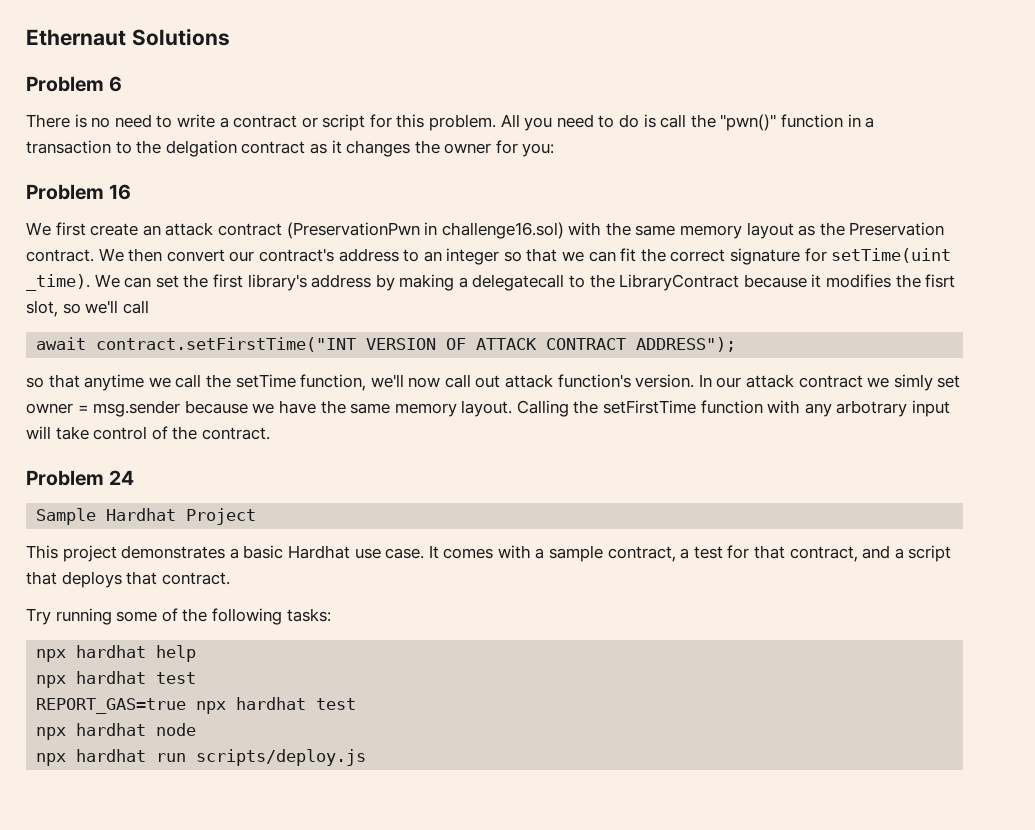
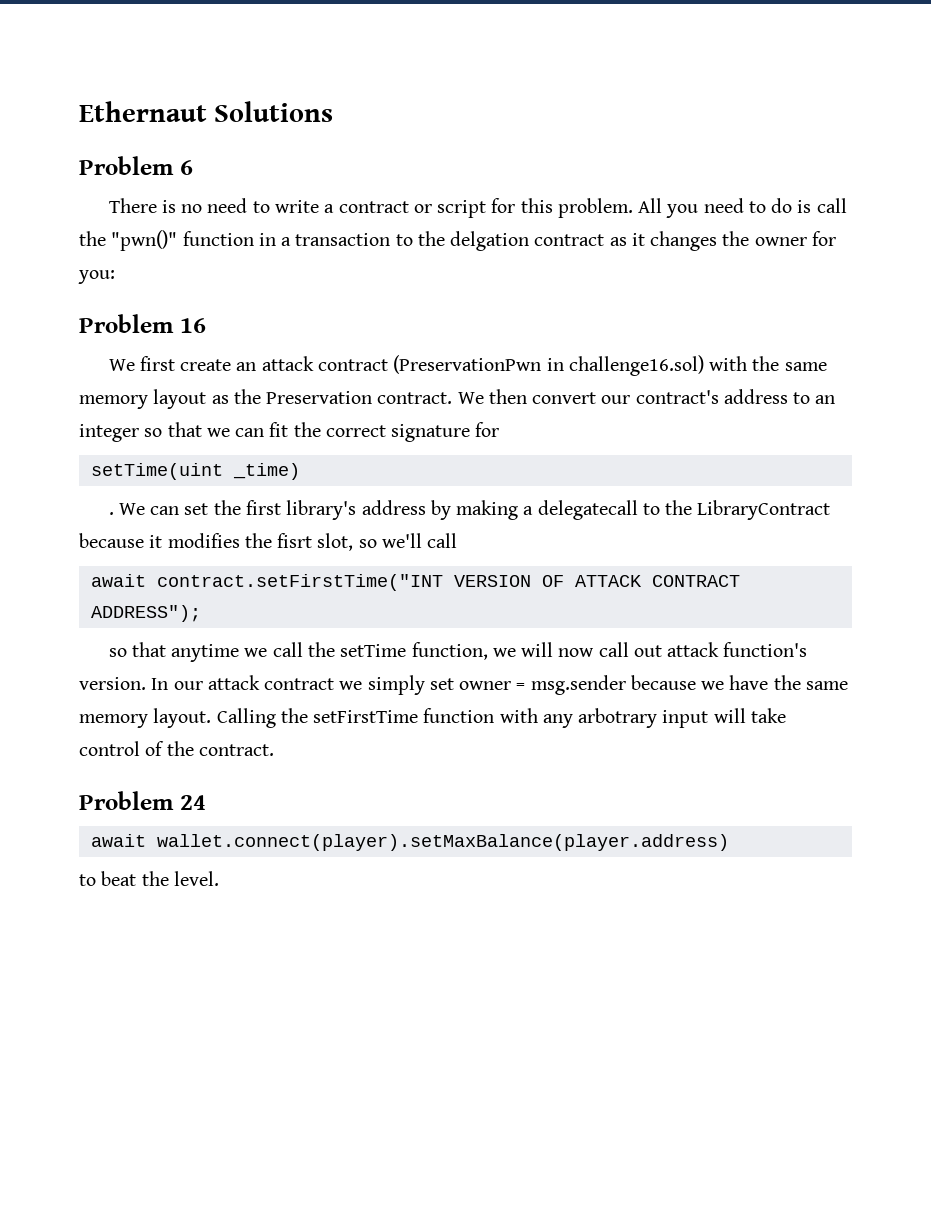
[831,248,952,263] [26,274,90,291] setTime(uint _time). -> [90,463,300,480] [108,512,114,515] // setTime(uint _time) // .
[370,374,404,388] we'll -> [492,642,554,657] we will
[893,374,933,391] simly -> [367,675,425,695] simply
[36,508,257,525] [26,545,952,562] [26,571,230,588] [26,608,331,625] [36,645,197,662] [36,671,197,688] [36,697,357,714] [36,723,197,740] [36,749,367,766] Sample Hardhat Project // This project demonstrates a basic Hardhat use case. It comes with a sample contract, a test for that contract, and a script that deploys that contract. // Try running some of the following tasks: // npx hardhat help // npx hardhat test // REPORT_GAS=true npx hardhat test // npx hardhat node // npx hardhat run scripts/deploy.js -> [90,834,729,851] [79,871,219,886] await wallet.connect(player).setMaxBalance(player.address) // to beat the level.

